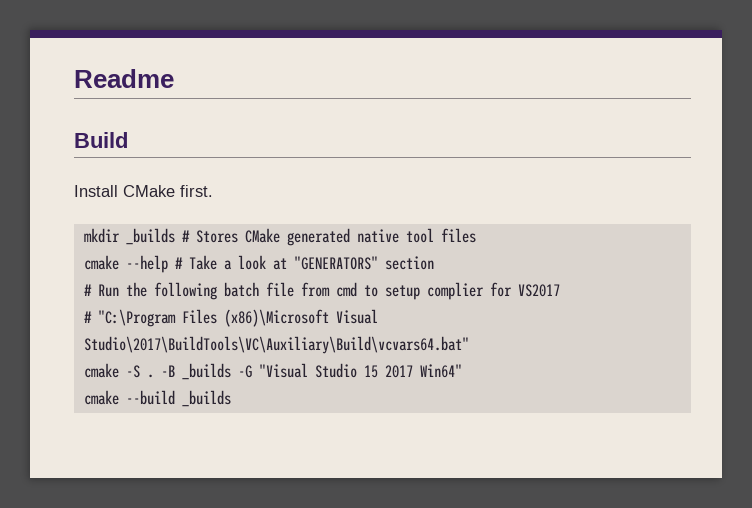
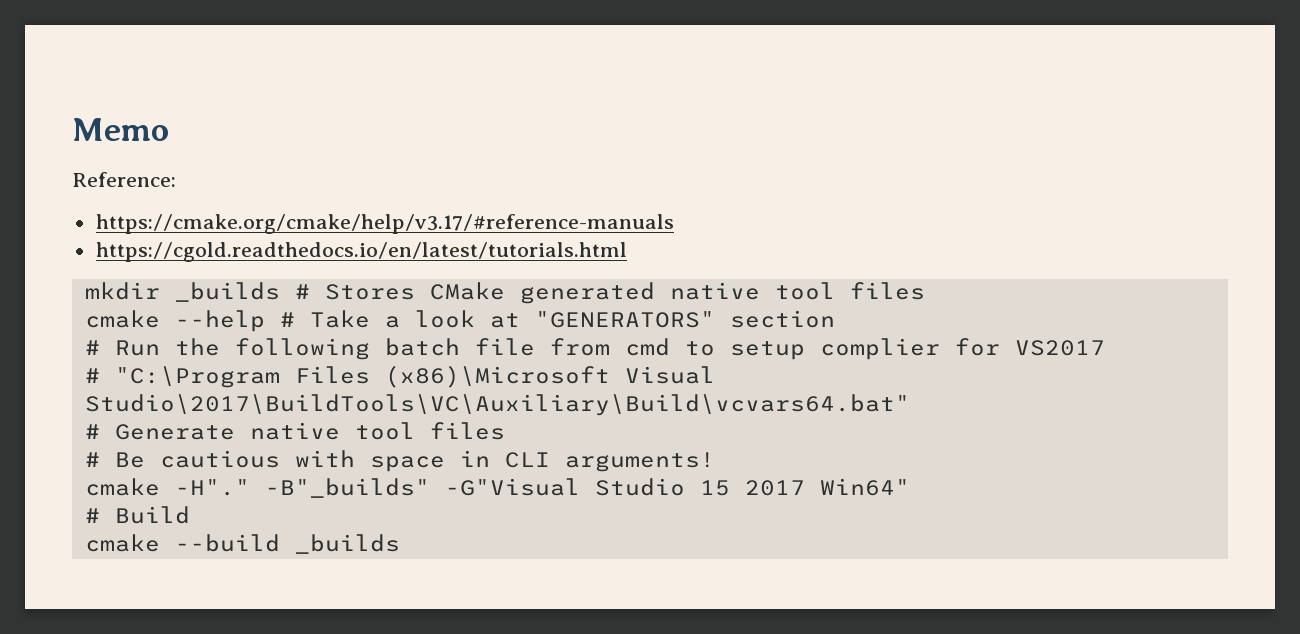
[74,69,174,88] [74,132,128,148] [74,185,213,197] Readme // Build // Install CMake first. -> [72,118,169,141] [72,172,176,187] [95,214,674,234] [95,242,627,262] Memo // Reference: // https://cmake.org/cmake/help/v3.17/#reference-manuals // https://cgold.readthedocs.io/en/latest/tutorials.html
[83,363,308,380] cmake -S . -B _builds -G "Visual -> [84,422,505,440] [84,450,715,472] [84,478,580,498] # Generate native tool files // # Be cautious with space in CLI arguments! // cmake -H"." -B"_builds" -G"Visual
(462, 371) none -> [84,506,190,524] // # Build

